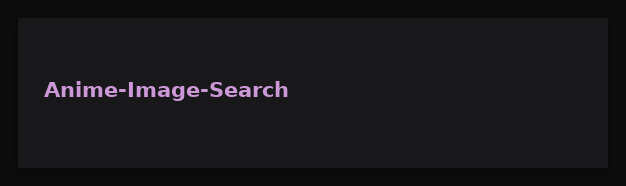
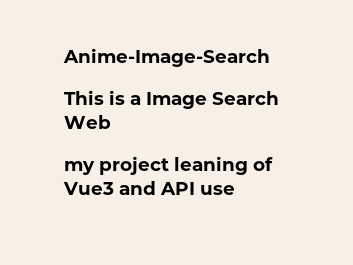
(289, 91) none -> [64,90,279,109] [64,115,111,129] [64,156,273,175] [63,181,235,195] // This is a Image Search Web // my project leaning of Vue3 and API use

